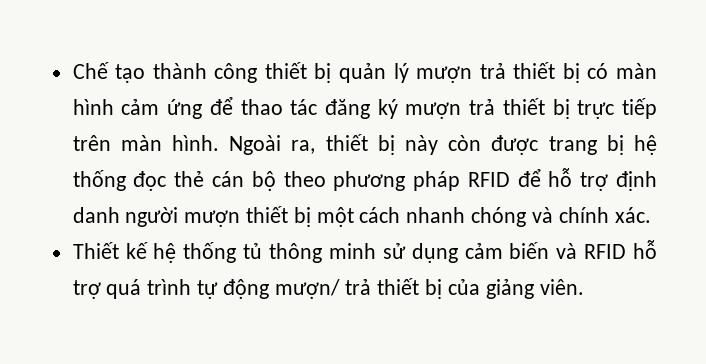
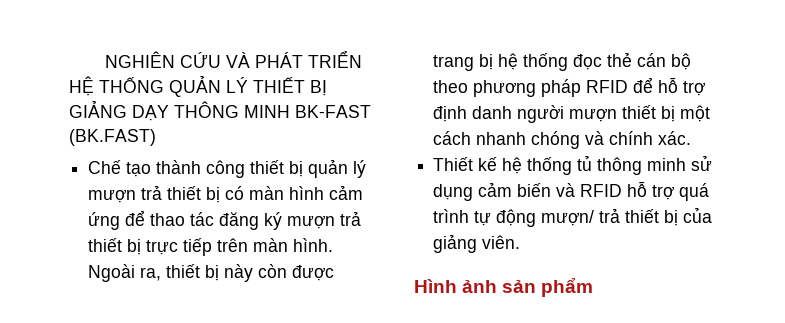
(72, 70) none -> [104,50,362,68] [69,75,327,97] [69,100,371,121] [69,129,156,146] NGHIÊN CỨU VÀ PHÁT TRIỂN HỆ THỐNG QUẢN LÝ THIẾT BỊ GIẢNG DẠY THÔNG MINH BK-FAST (BK.FAST) //
(584, 287) none -> [414,278,594,297] // Hình ảnh sản phẩm

